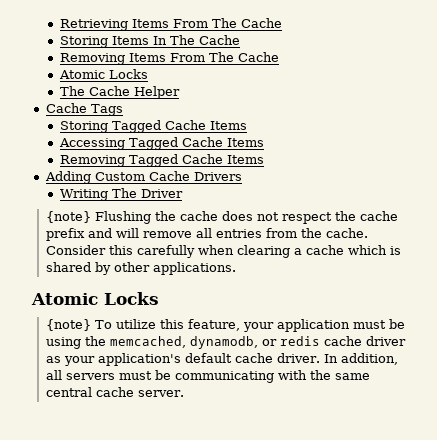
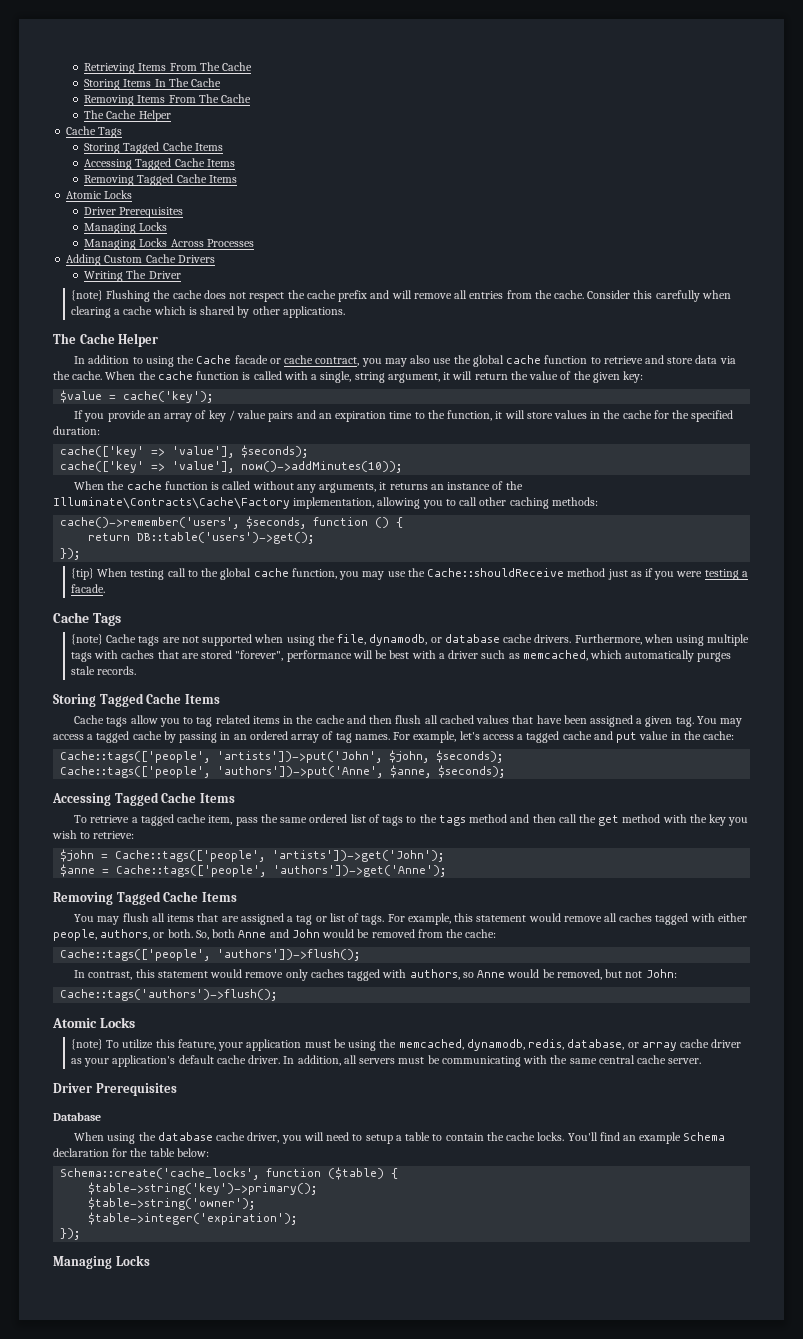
[58,69,148,79] // Atomic Locks -> (252, 98) none
(264, 159) none -> [66,190,133,199] [84,207,184,218] [84,222,168,234] [84,238,254,250] // Atomic Locks // Driver Prerequisites // Managing Locks // Managing Locks Across Processes
(236, 268) none -> [53,333,159,347] [74,355,736,367] [53,371,644,383] [60,390,214,403] [74,410,734,422] [53,426,100,435] [60,445,309,458] [60,461,403,473] [74,481,523,493] [53,497,598,509] [60,516,404,529] [88,532,315,544] [60,548,81,560] [70,568,748,580] [70,584,105,593] [53,612,121,626] [70,634,750,646] [70,650,732,662] [70,666,137,675] [53,693,220,707] [74,715,743,727] [53,731,735,743] [60,750,504,763] [60,765,506,778] [52,792,235,806] [74,814,749,826] [52,830,135,839] [60,849,445,862] [60,864,447,877] [53,891,237,905] [74,913,747,925] [53,929,497,941] [60,949,361,961] [74,969,677,981] [60,989,278,1001] // The Cache Helper // In addition to using the Cache facade or cache contract, you may also use the global cache function to retrieve and store data via the cache. When the cache function is called with a single, string argument, it will return the value of the given key: // $value = cache('key'); // If you provide an array of key / value pairs and an expiration time to the function, it will store values in the cache for the specified duration: // cache(['key' => 'value'], $seconds); // cache(['key' => 'value'], now()->addMinutes(10)); // When the cache function is called without any arguments, it returns an instance of the Illuminate\Contracts\Cache\Factory implementation, allowing you to call other caching methods: // cache()->remember('users', $seconds, function () { // return DB::table('users')->get(); // }); // {tip} When testing call to the global cache function, you may use the Cache::shouldReceive method just as if you were testing a facade. // Cache Tags // {note} Cache tags are not supported when using the file, dynamodb, or database cache drivers. Furthermore, when using multiple tags with caches that are stored "forever", performance will be best with a driver such as memcached, which automatically purges stale records. // Storing Tagged Cache Items // Cache tags allow you to tag related items in the cache and then flush all cached values that have been assigned a given tag. You may access a tagged cache by passing in an ordered array of tag names. For example, let's access a tagged cache and put value in the cache: // Cache::tags(['people', 'artists'])->put('John', $john, $seconds); // Cache::tags(['people', 'authors'])->put('Anne', $anne, $seconds); // Accessing Tagged Cache Items // To retrieve a tagged cache item, pass the same ordered list of tags to the tags method and then call the get method with the key you wish to retrieve: // $john = Cache::tags(['people', 'artists'])->get('John'); // $anne = Cache::tags(['people', 'authors'])->get('Anne'); // Removing Tagged Cache Items // You may flush all items that are assigned a tag or list of tags. For example, this statement would remove all caches tagged with either people, authors, or both. So, both Anne and John would be removed from the cache: // Cache::tags(['people', 'authors'])->flush(); // In contrast, this statement would remove only caches tagged with authors, so Anne would be removed, but not John: // Cache::tags('authors')->flush();
[261,336,320,346] or redis -> [528,1039,677,1051] redis, database, or array
(184, 393) none -> [53,1083,177,1096] [53,1112,101,1121] [74,1132,726,1144] [53,1148,209,1157] [60,1167,399,1180] [88,1182,318,1195] [88,1197,256,1210] [88,1212,298,1225] [60,1228,81,1240] [53,1255,150,1269] // Driver Prerequisites // Database // When using the database cache driver, you will need to setup a table to contain the cache locks. You'll find an example Schema declaration for the table below: // Schema::create('cache_locks', function ($table) { // $table->string('key')->primary(); // $table->string('owner'); // $table->integer('expiration'); // }); // Managing Locks

